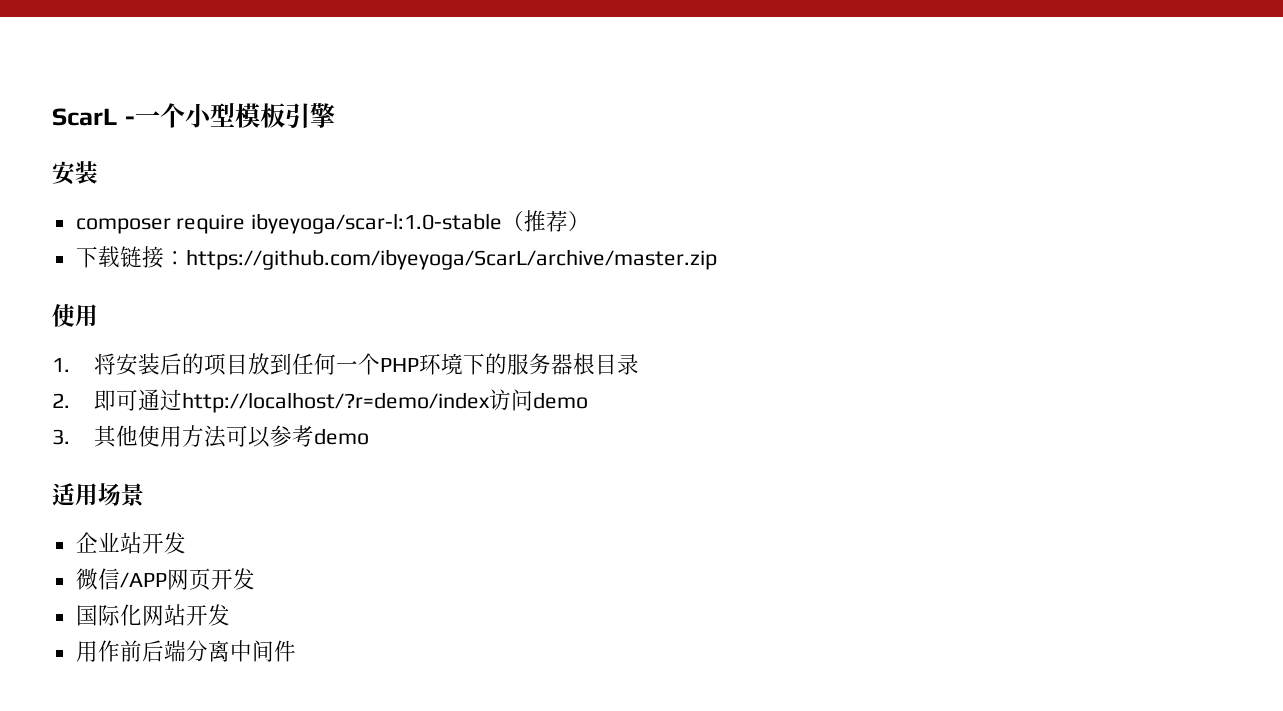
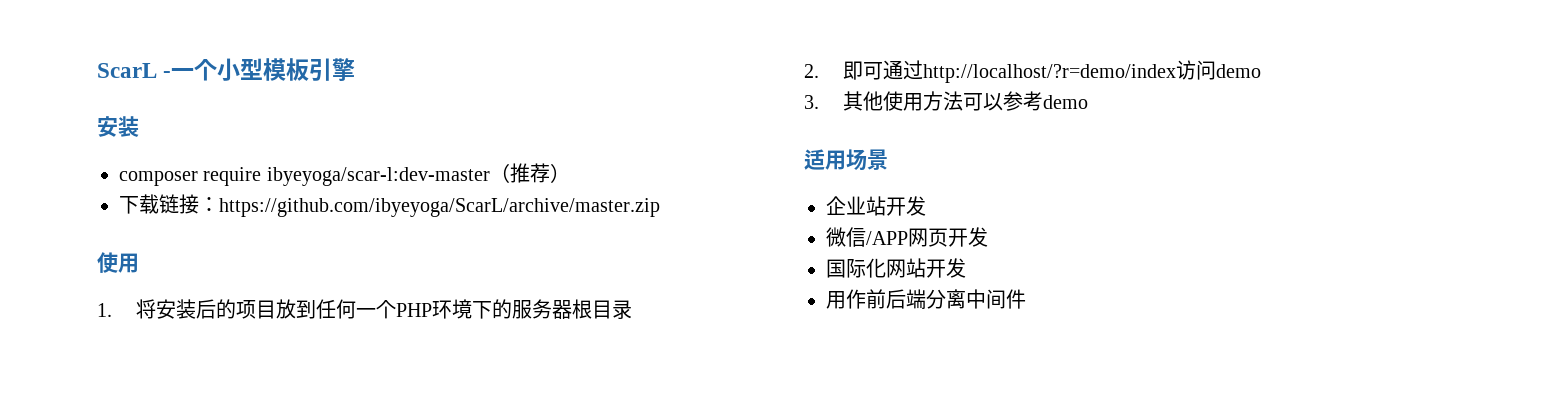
[251,213,503,234] ibyeyoga/scar-l:1.0-stable -> [266,167,490,186] ibyeyoga/scar-l:dev-master

